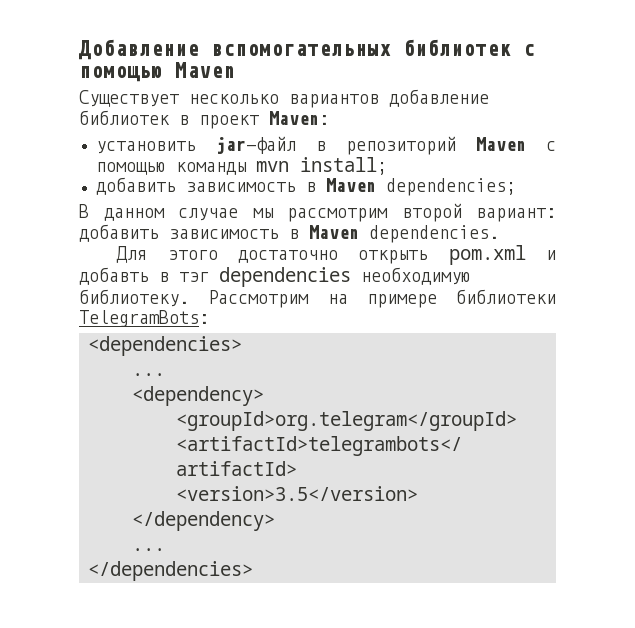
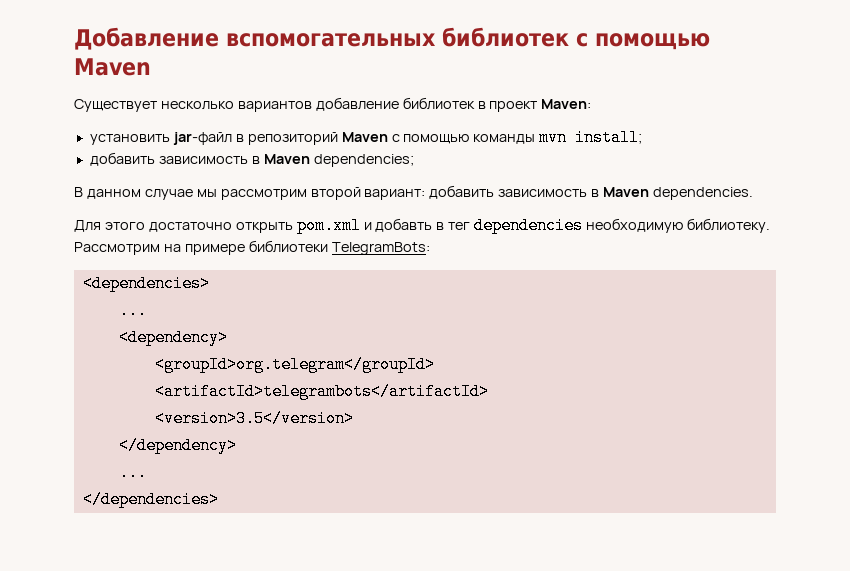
[179,272,209,282] тэг -> [448,222,471,230] тег

